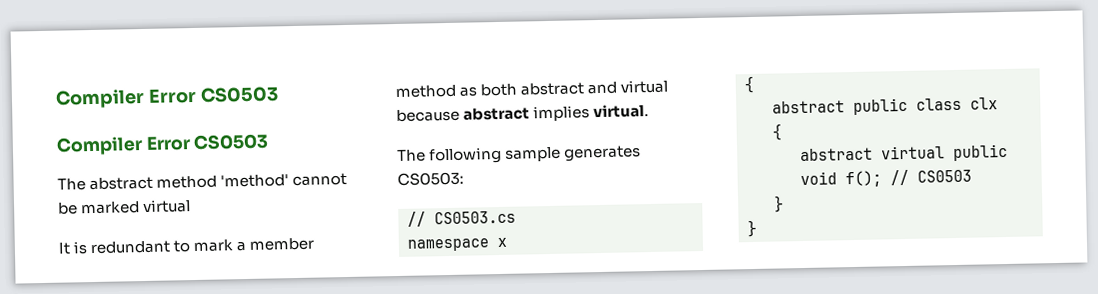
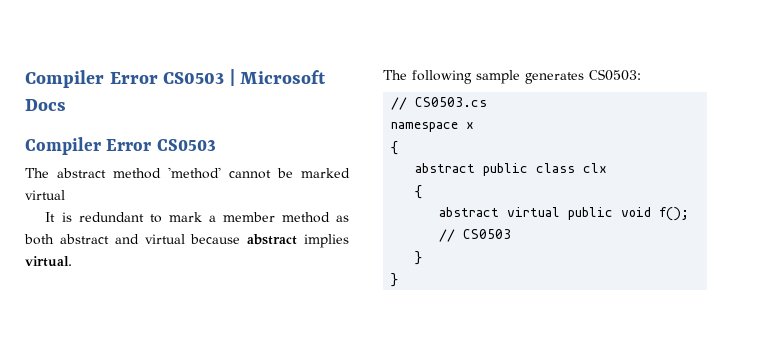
[55,86,279,109] Compiler Error CS0503 -> [25,69,327,88] [25,99,66,111] Compiler Error CS0503 | Microsoft Docs

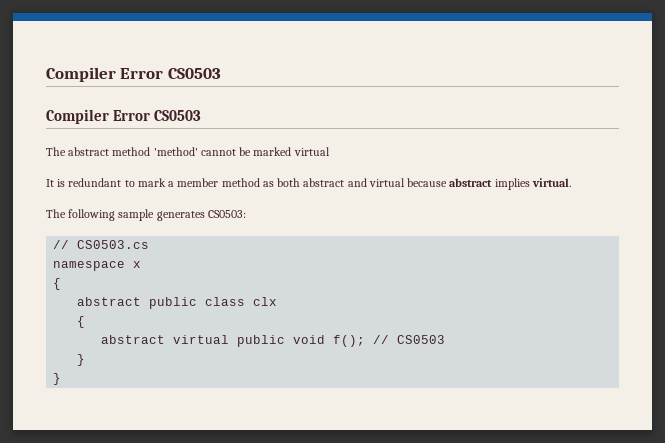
[25,69,327,88] [25,99,66,111] Compiler Error CS0503 | Microsoft Docs -> [46,67,221,82] Compiler Error CS0503

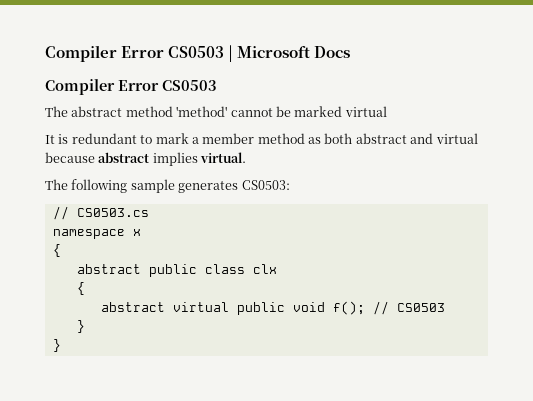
[46,67,221,82] Compiler Error CS0503 -> [45,45,351,62] Compiler Error CS0503 | Microsoft Docs

